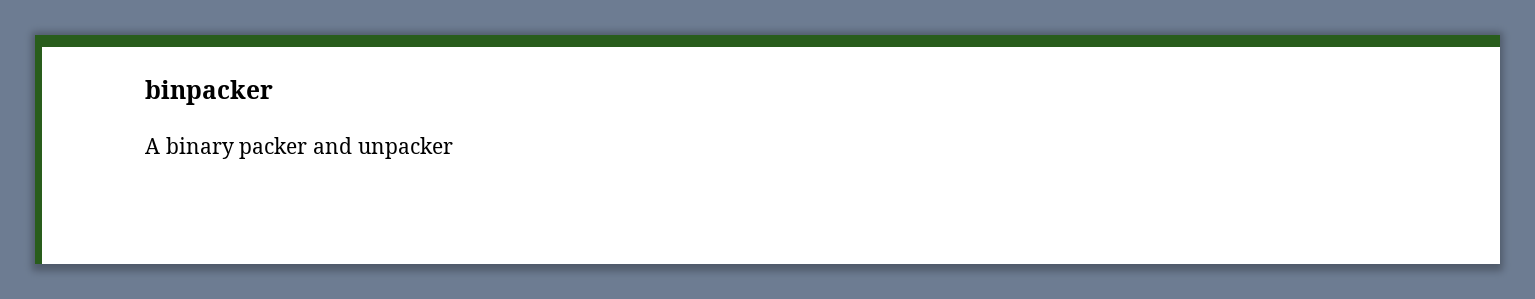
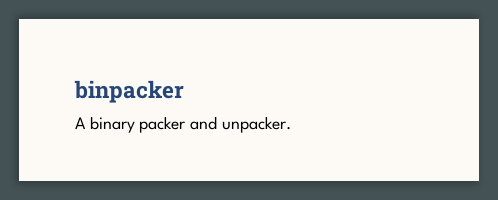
[357,137,453,159] unpacker -> [221,116,291,133] unpacker.

